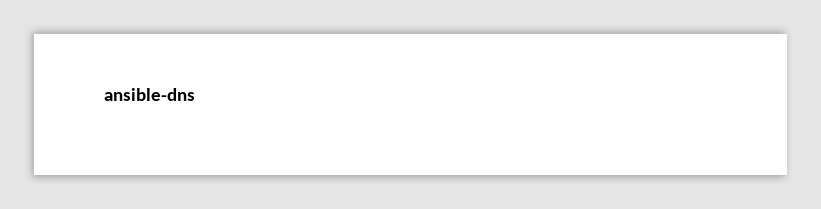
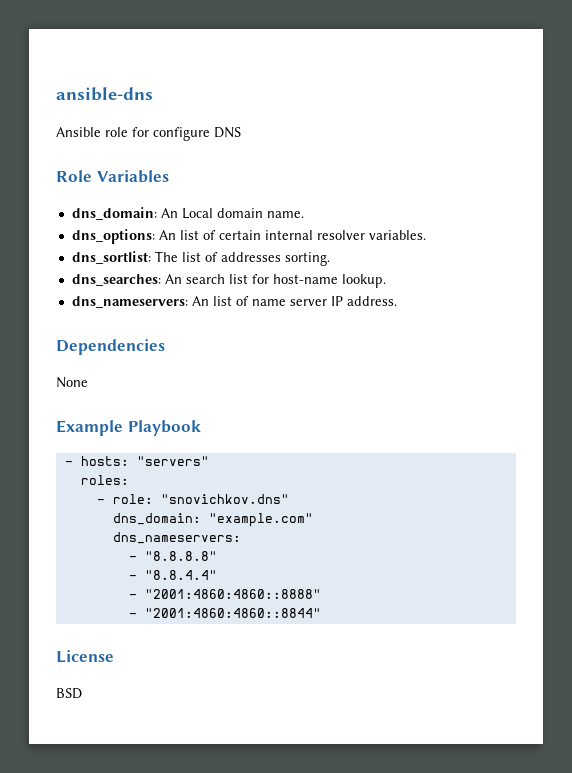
(195, 94) none -> [56,127,241,141] [56,170,169,183] [71,207,304,220] [71,229,426,244] [71,251,330,266] [71,274,386,288] [71,296,397,308] [56,339,165,355] [56,377,88,388] [56,420,201,436] [64,456,209,466] [80,475,129,485] [96,494,289,504] [112,513,313,527] [112,532,241,544] [128,551,217,561] [128,570,217,580] [128,589,321,599] [128,608,321,618] [56,650,114,663] [56,688,82,699] // Ansible role for configure DNS // Role Variables // dns_domain: An Local domain name. // dns_options: An list of certain internal resolver variables. // dns_sortlist: The list of addresses sorting. // dns_searches: An search list for host-name lookup. // dns_nameservers: An list of name server IP address. // Dependencies // None // Example Playbook // - hosts: "servers" // roles: // - role: "snovichkov.dns" // dns_domain: "example.com" // dns_nameservers: // - "8.8.8.8" // - "8.8.4.4" // - "2001:4860:4860::8888" // - "2001:4860:4860::8844" // License // BSD

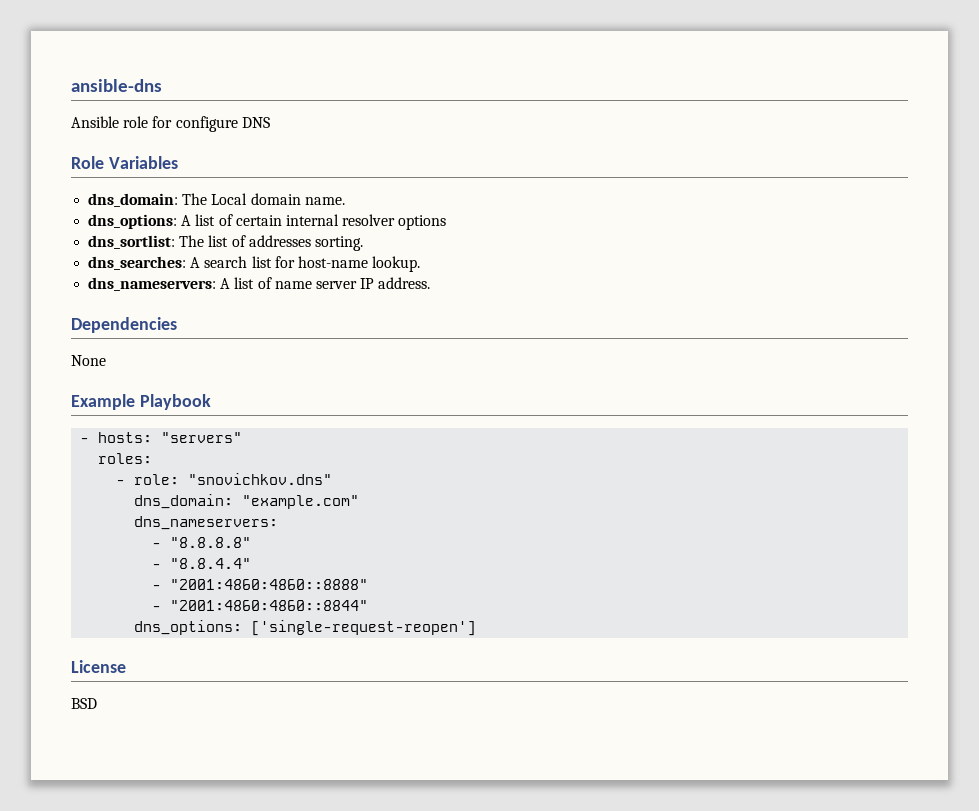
[160,208,178,218] An -> [182,193,208,205] The
[158,230,176,240] An -> [181,215,192,226] A
[368,230,426,240] variables. -> [398,215,447,230] options
[164,274,182,284] An -> [190,257,201,268] A
[191,296,209,306] An -> [220,278,231,289] A
(321, 613) none -> [134,620,477,636] // dns_options: ['single-request-reopen']

